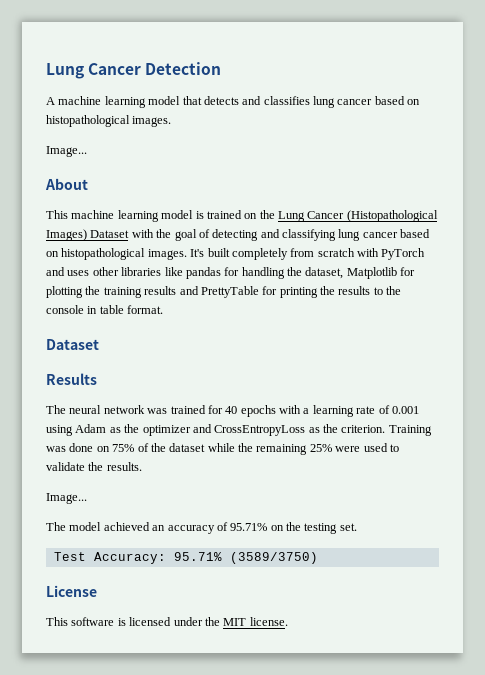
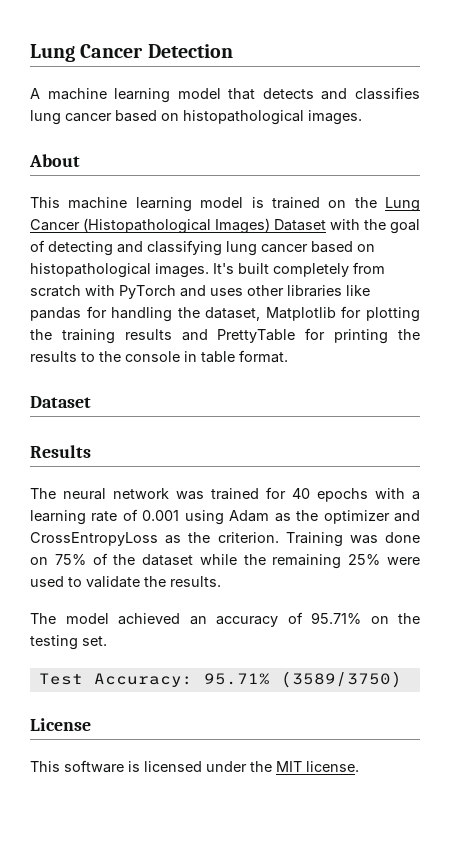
[46,146,87,157] // Image... -> (362, 117) none
[46,493,87,504] // Image... -> (221, 581) none

